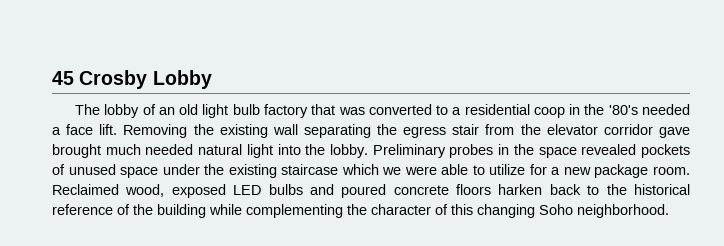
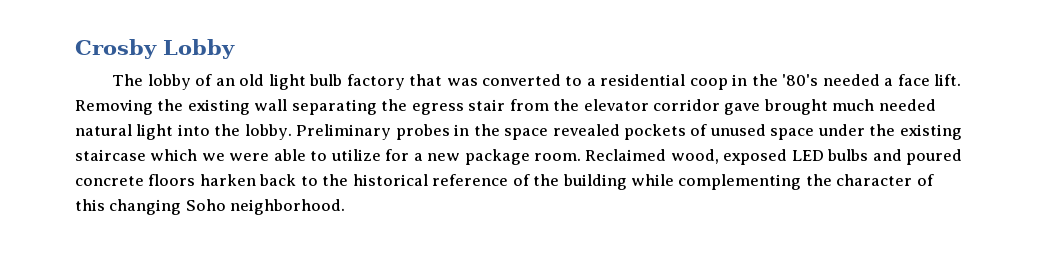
[52,71,74,85] 45 -> (75, 49) none

